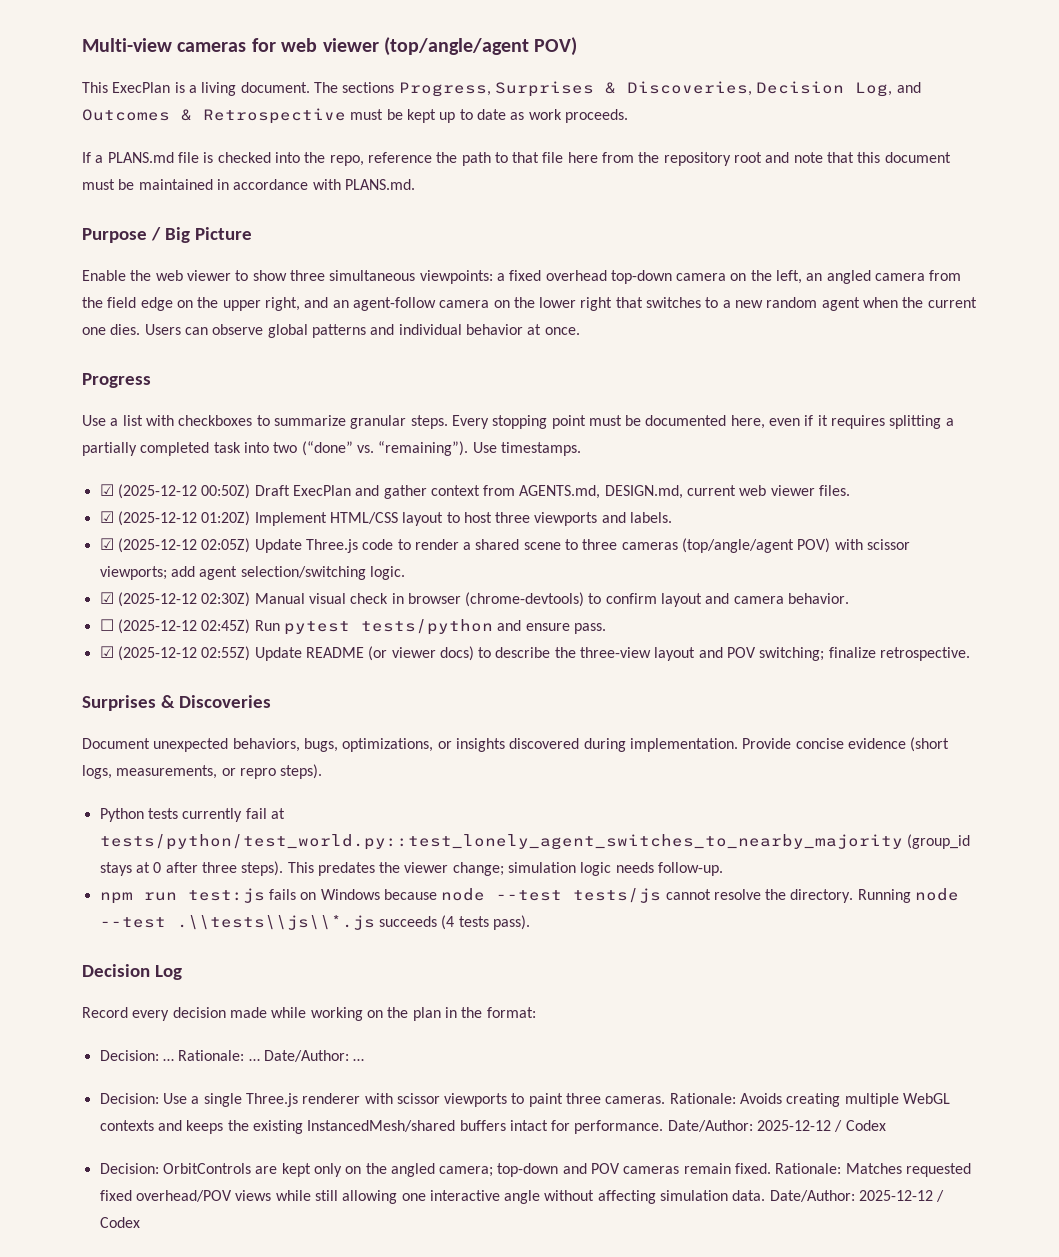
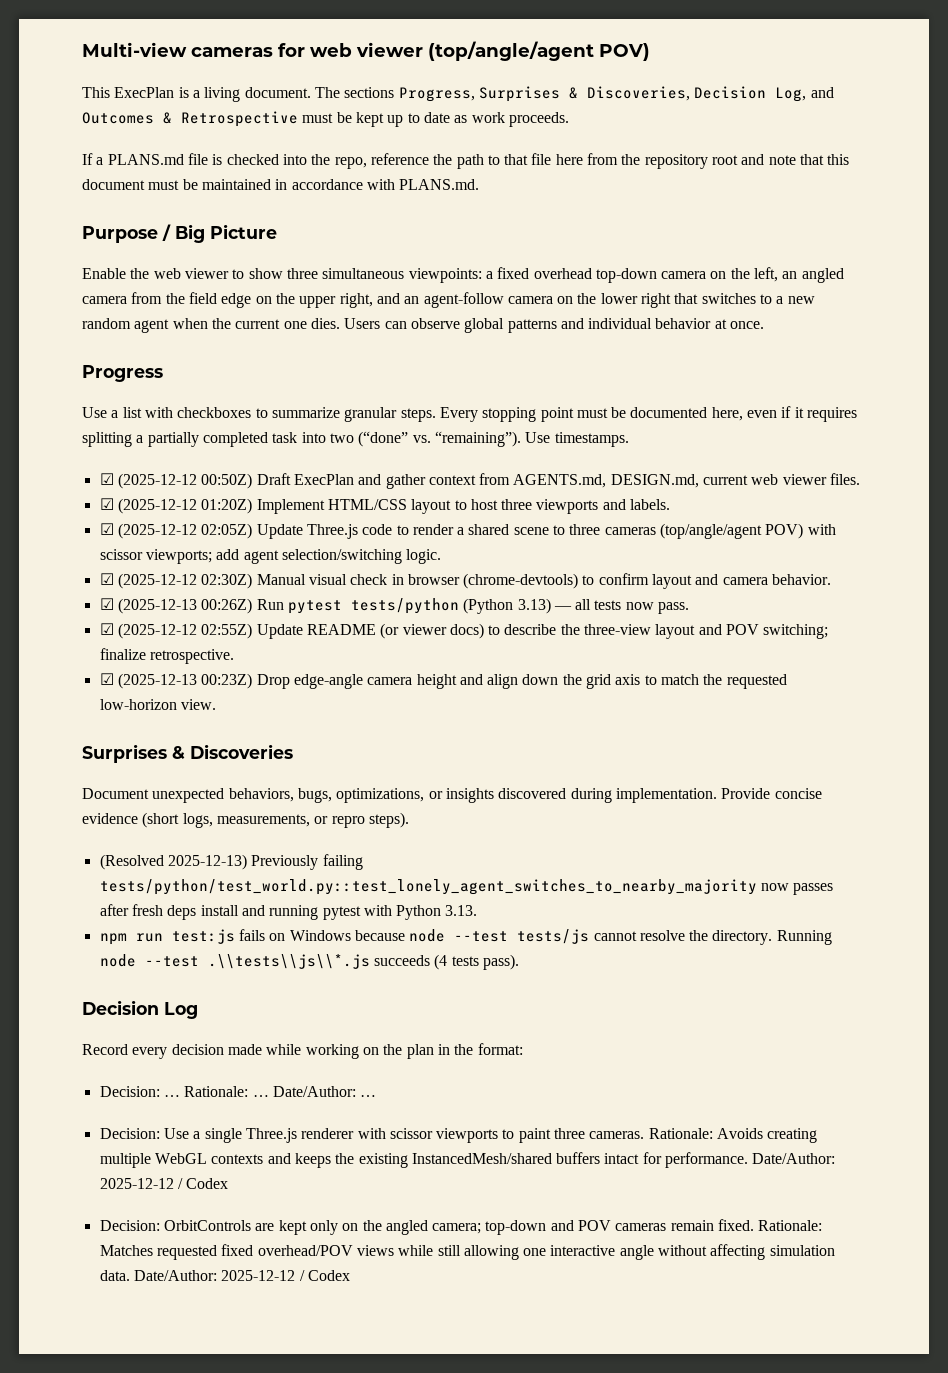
[99,619,570,635] ☐ (2025-12-12 02:45Z) Run pytest tests/python and ensure -> [99,598,654,614] ☑ (2025-12-13 00:26Z) Run pytest tests/python (Python 3.13) — all tests now
(971, 654) none -> [99,673,787,689] [99,699,216,710] // ☑ (2025-12-13 00:23Z) Drop edge-angle camera height and align down the grid axis to match the requested low-horizon view.
[99,808,285,822] [99,834,970,850] [99,861,724,876] Python tests currently fail at tests/python/test_world.py::test_lonely_agent_switches_to_nearby_majority (group_id stays at 0 after three steps). This predates the viewer change; simulation logic needs follow-up. -> [99,854,363,870] [99,879,834,895] [99,904,478,920] (Resolved 2025-12-13) Previously failing tests/python/test_world.py::test_lonely_agent_switches_to_nearby_majority now passes after fresh deps install and running pytest with Python 3.13.

